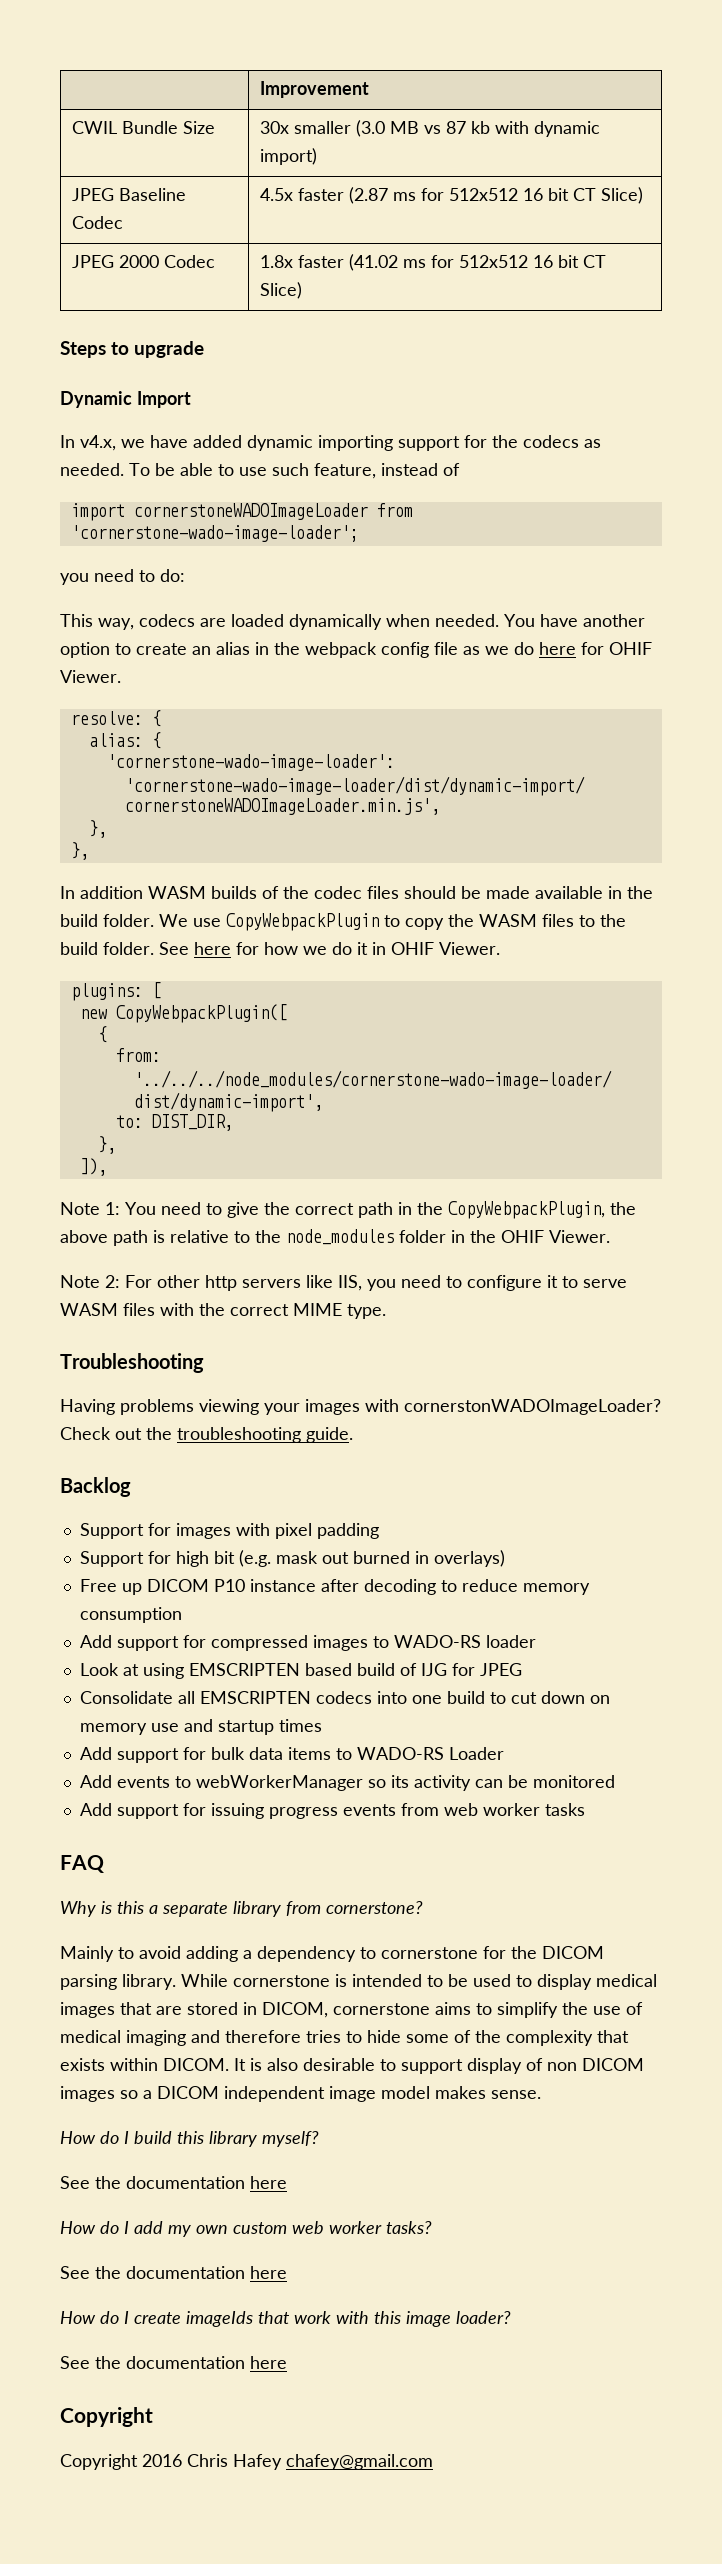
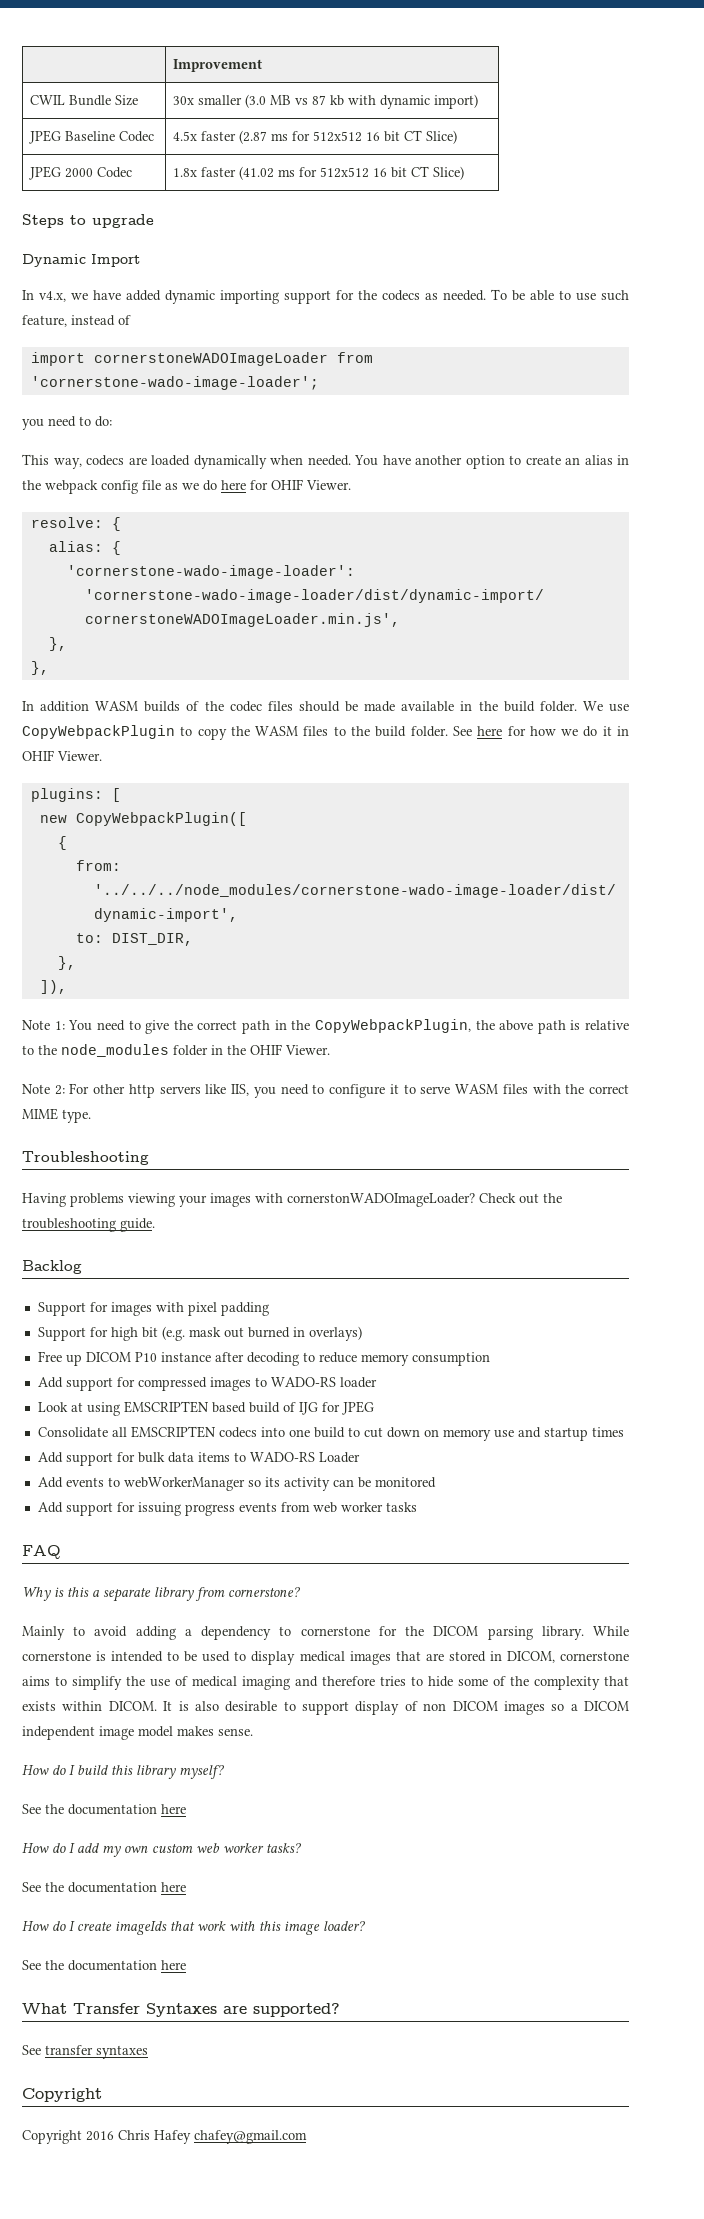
(287, 2362) none -> [22,2003,340,2017] [22,2045,148,2059] // What Transfer Syntaxes are supported? // See transfer syntaxes

